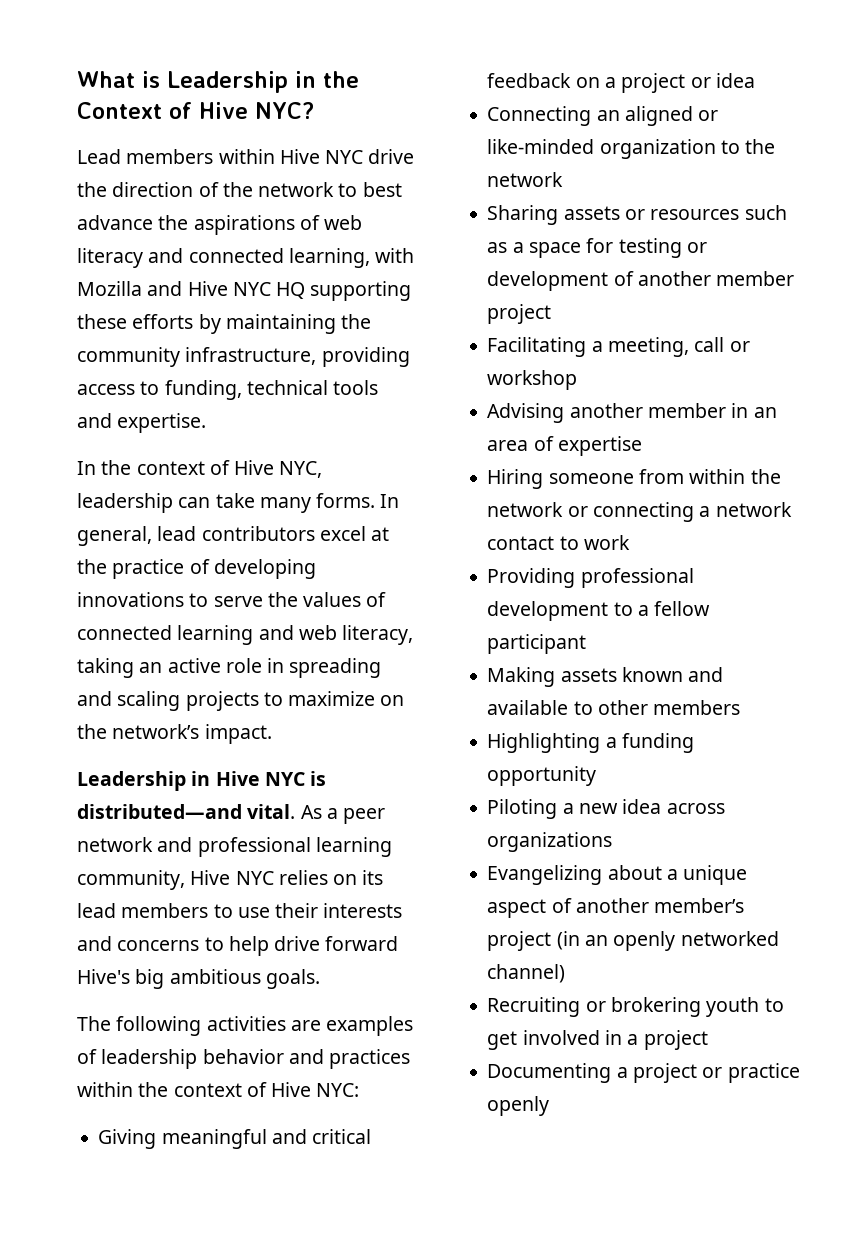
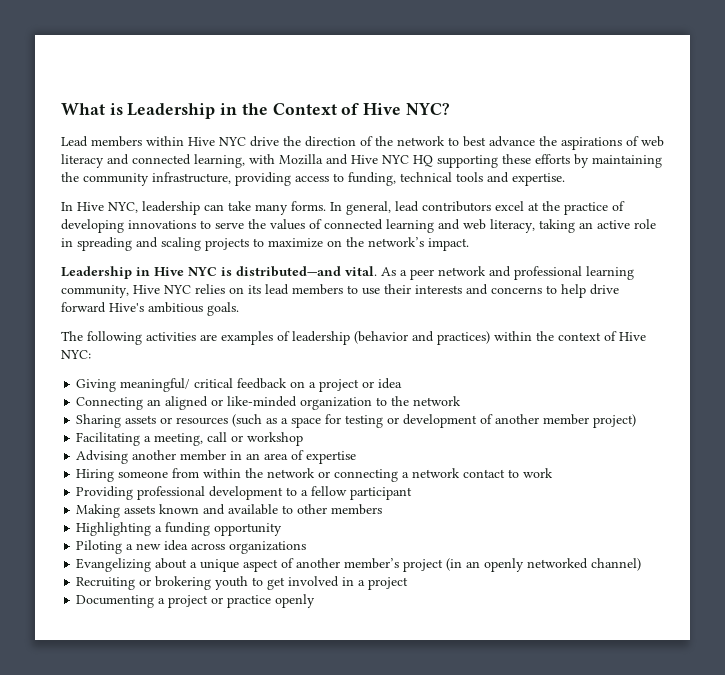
[101,460,230,475] the context of -> (73, 206) none
[135,969,165,989] big -> (144, 307) none
[202,1049,411,1069] behavior and practices -> [354,331,490,345] (behavior and practices)
[161,1129,307,1149] meaningful and -> [120,378,191,392] meaningful/
[744,205,787,220] such -> [232,414,263,427] (such
[487,304,552,324] project -> [593,414,637,428] project)

